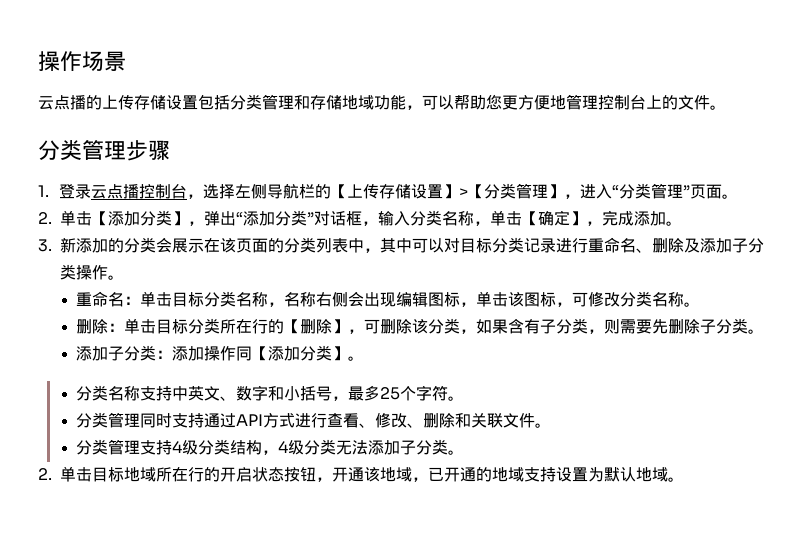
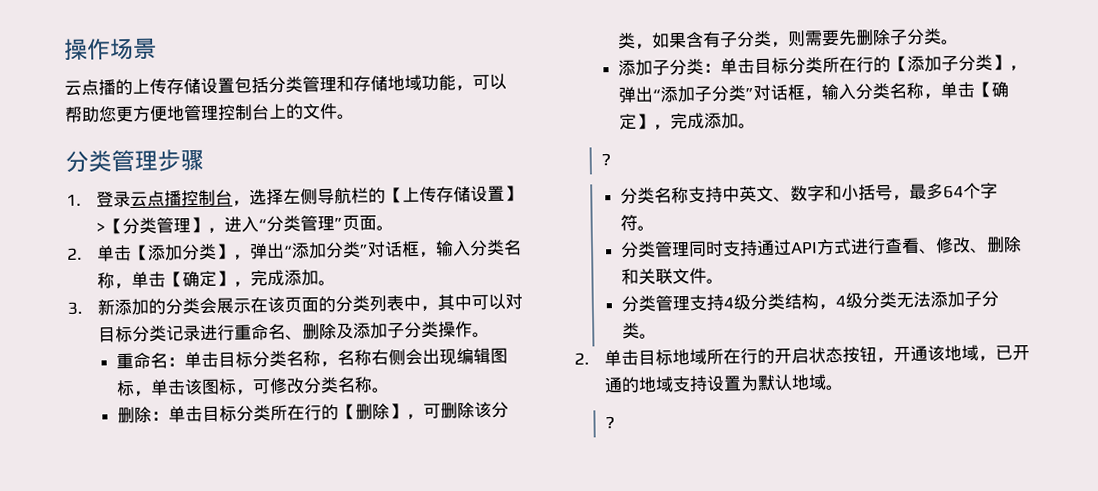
[172,345,365,361] 添加操作同【添加分类】。 -> [720,54,1028,75] [618,81,1010,103] [619,112,757,131] [600,153,611,166] 单击目标分类所在行的【添加子分类】，弹出“添加子分类”对话框，输入分类名称，单击【确定】，完成添加。 // ?
[380,387,401,400] 25 -> [943,185,965,199] 64
(684, 479) none -> [604,416,615,429] // ?

